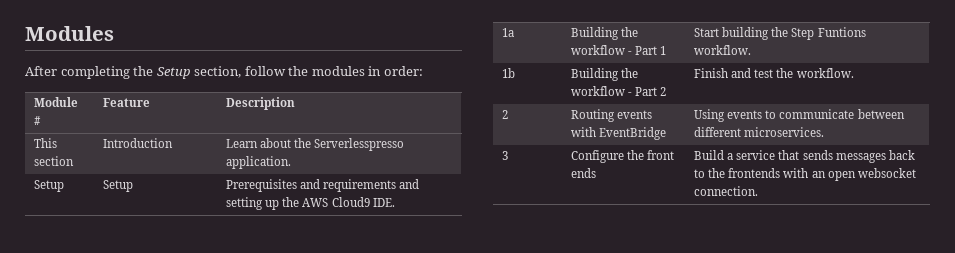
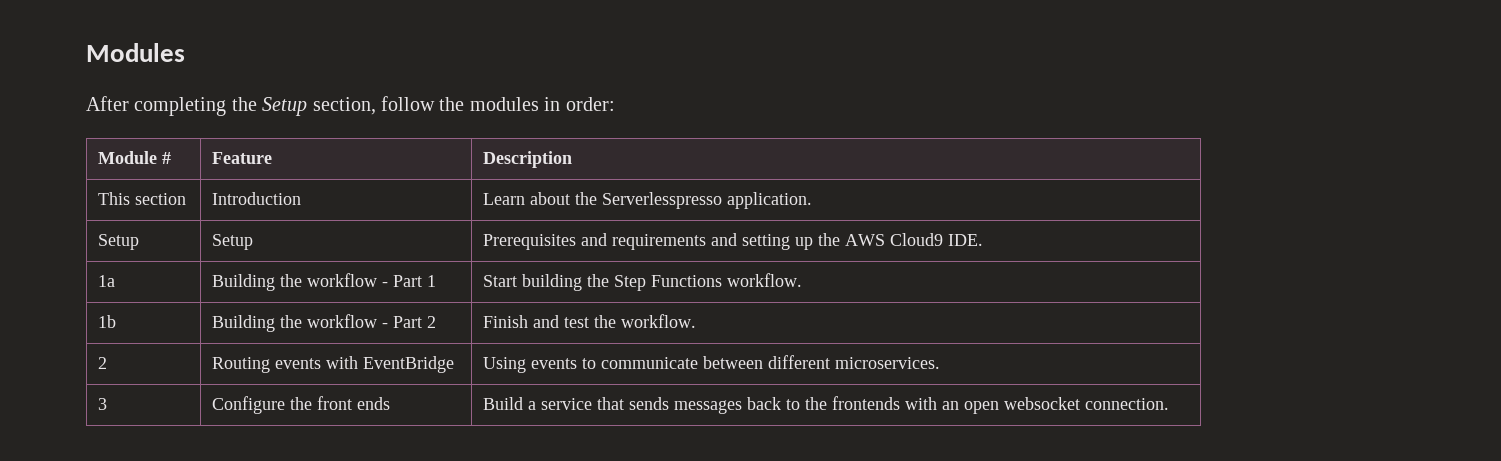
[817,27,866,37] Funtions -> [651,275,723,287] Functions

